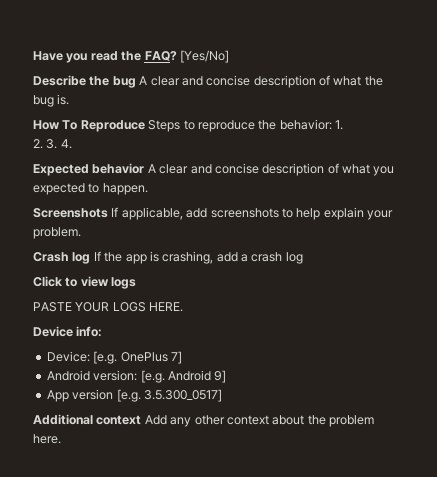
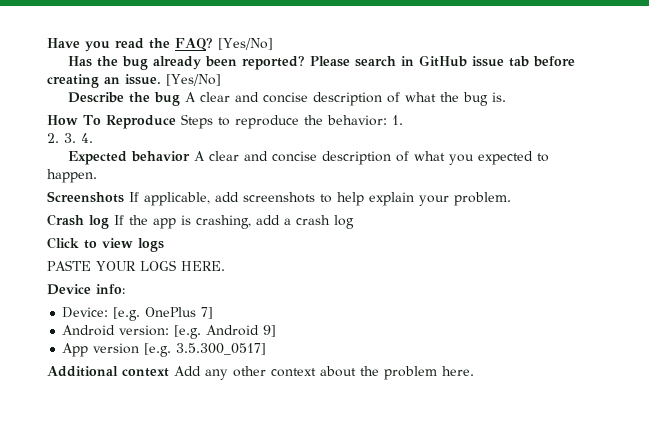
(229, 56) none -> [68,55,576,70] [47,74,221,88] // Has the bug already been reported? Please search in GitHub issue tab before creating an issue. [Yes/No]

